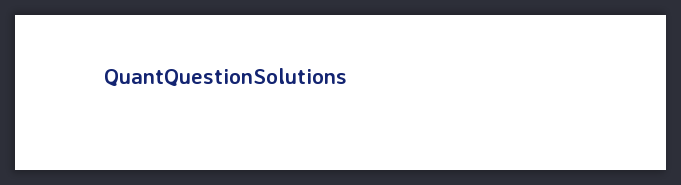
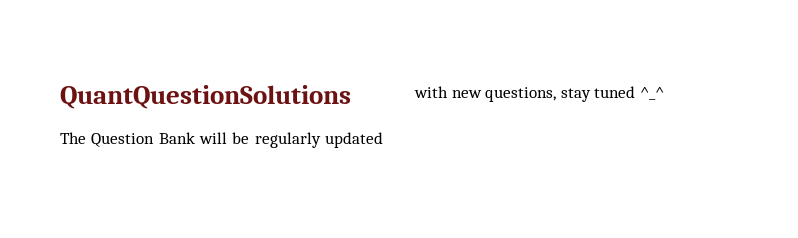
(347, 77) none -> [60,132,383,148] [414,86,664,102] // The Question Bank will be regularly updated with new questions, stay tuned ^_^

